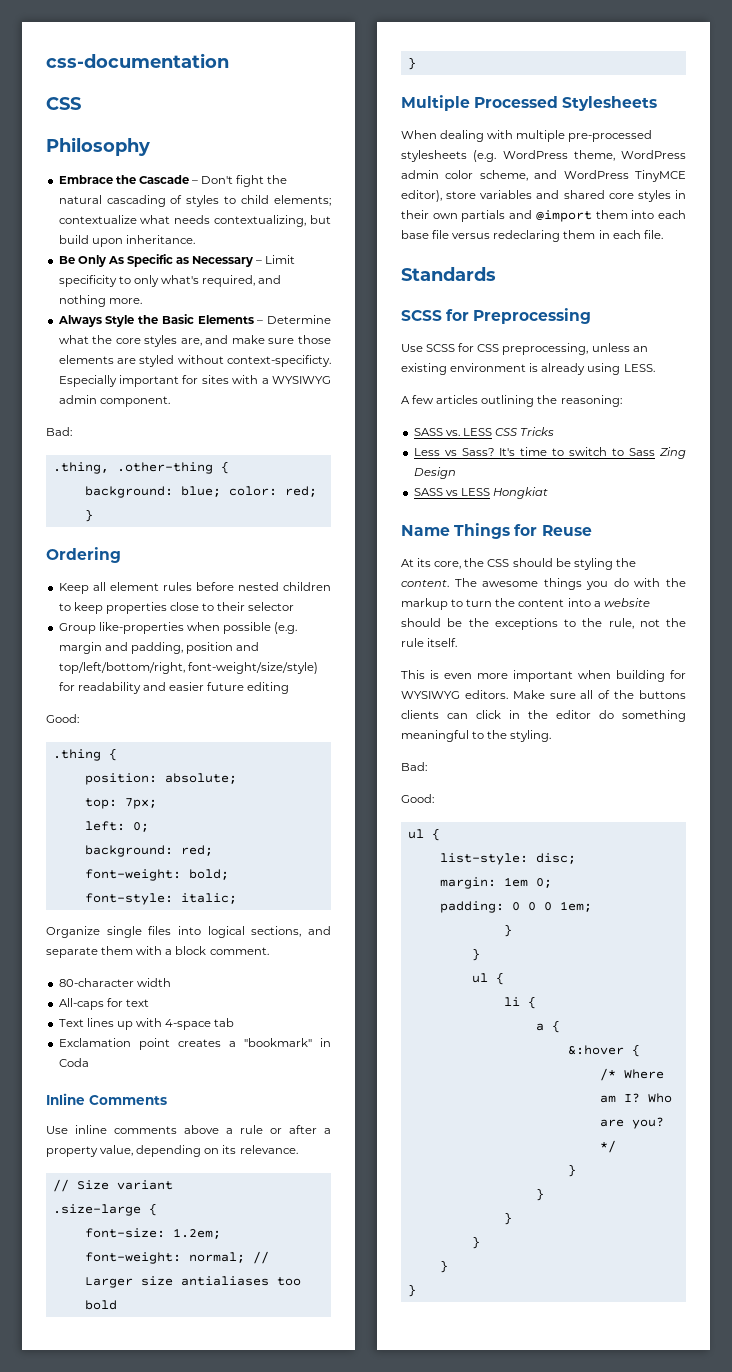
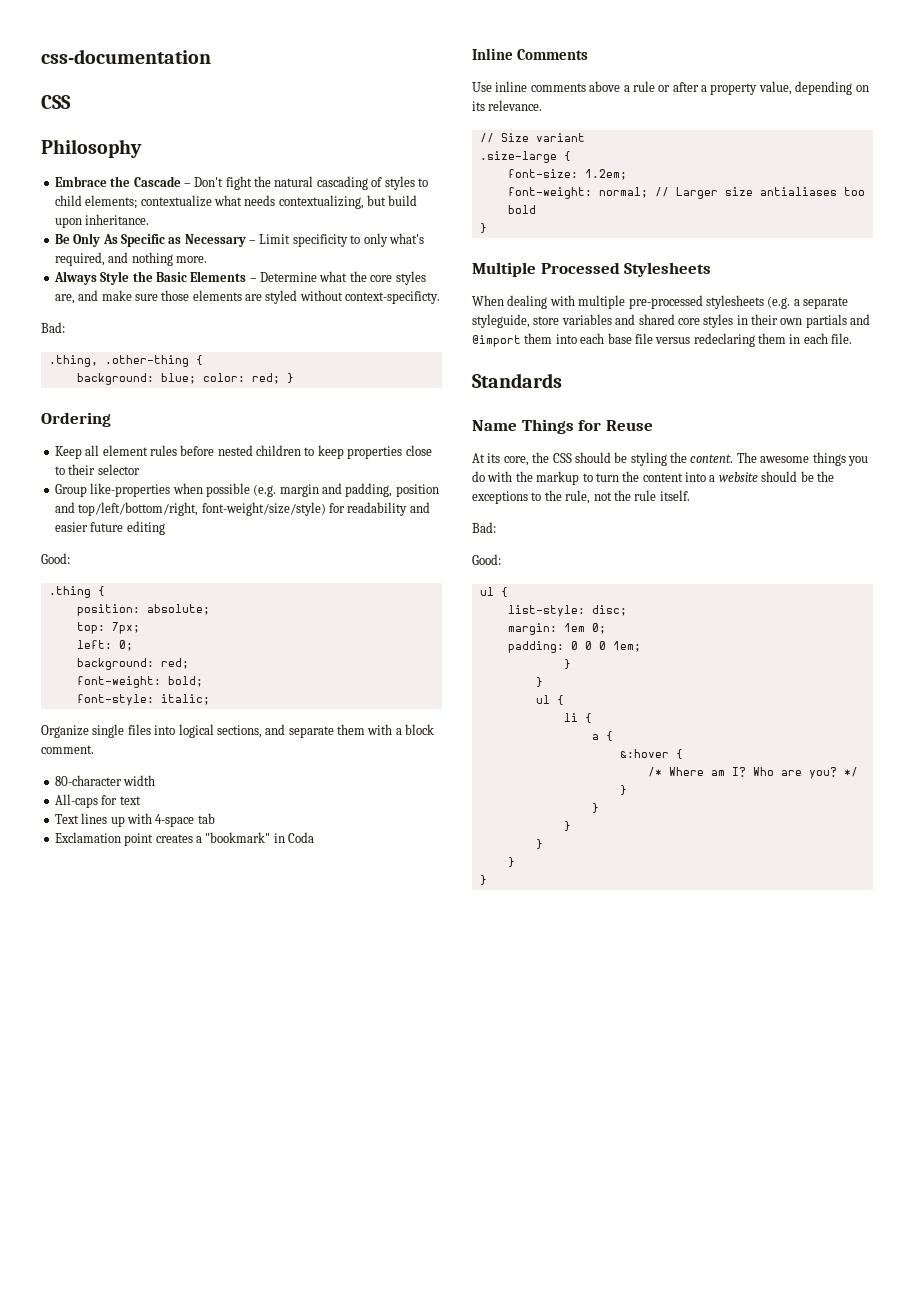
[58,375,332,387] [58,395,170,407] Especially important for sites with a WYSIWYG admin component. -> (441, 297) none
[502,150,686,161] [401,170,686,182] [401,190,442,202] WordPress theme, WordPress admin color scheme, and WordPress TinyMCE editor), -> [793,297,848,309] [472,314,530,328] a separate styleguide,
[401,308,592,324] [401,343,648,355] [401,363,655,375] [401,395,622,407] [413,427,555,436] [413,447,686,459] [413,467,456,479] [413,487,548,499] // SCSS for Preprocessing // Use SCSS for CSS preprocessing, unless an existing environment is already using LESS. // A few articles outlining the reasoning: // SASS vs. LESS CSS Tricks // Less vs Sass? It's time to switch to Sass Zing Design // SASS vs LESS Hongkiat -> (562, 380) none
[401,670,686,682] [401,690,686,699] [401,710,686,722] [401,730,552,742] // This is even more important when building for WYSIWYG editors. Make sure all of the buttons clients can click in the editor do something meaningful to the styling. -> (690, 495) none

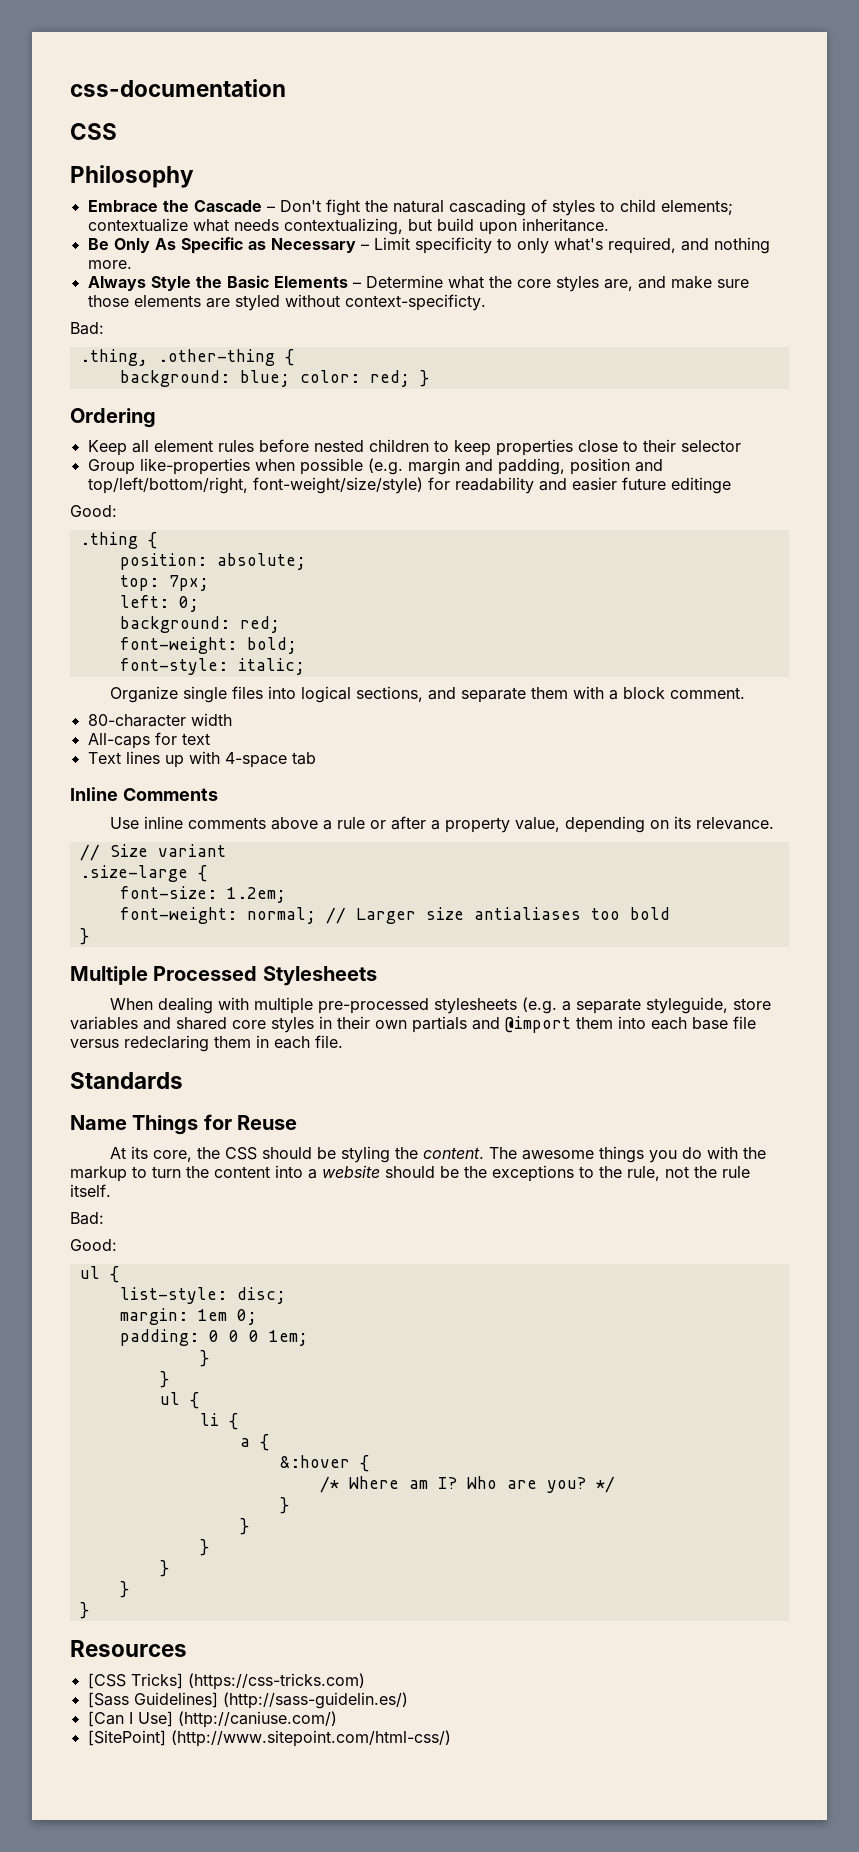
[126,521,165,535] editing -> [670,477,731,494] editinge
[54,832,314,846] // Exclamation point creates a "bookmark" in Coda -> (316, 758) none
(487, 880) none -> [70,1640,187,1657] [87,1673,365,1690] [87,1692,408,1709] [87,1711,337,1728] [87,1730,451,1747] // Resources // [CSS Tricks] (https://css-tricks.com) // [Sass Guidelines] (http://sass-guidelin.es/) // [Can I Use] (http://caniuse.com/) // [SitePoint] (http://www.sitepoint.com/html-css/)

